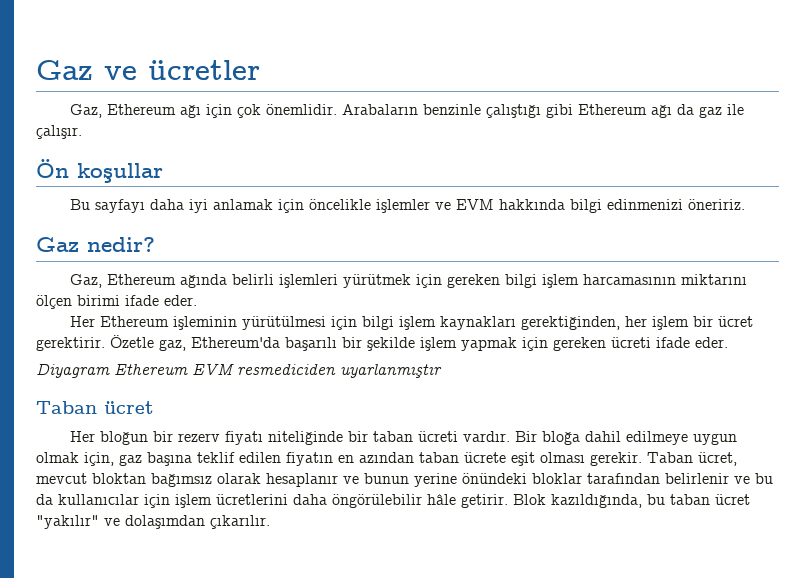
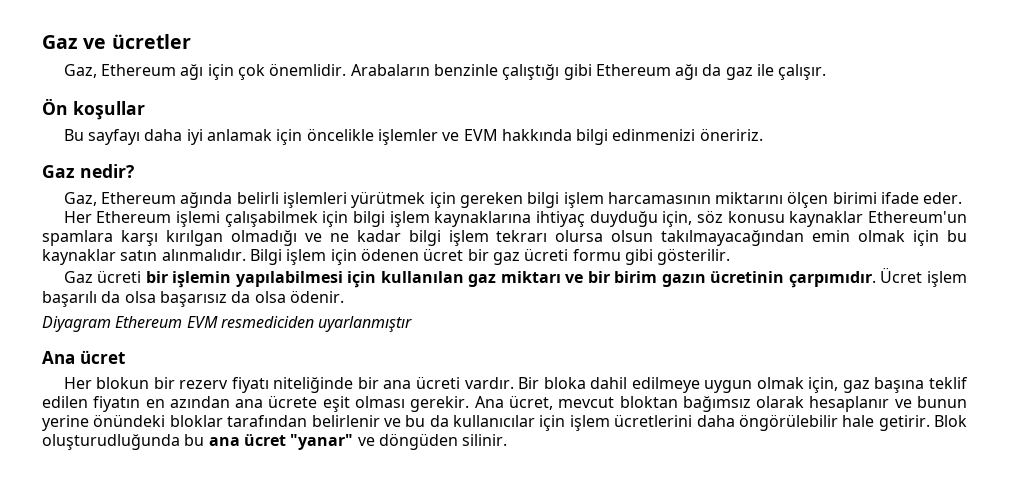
[173,316,327,330] işleminin yürütülmesi -> [175,211,318,227] işlemi çalışabilmek
[440,316,754,330] [36,335,728,351] kaynakları gerektiğinden, her işlem bir ücret gerektirir. Özetle gaz, Ethereum'da başarılı bir şekilde işlem yapmak için gereken ücreti ifade eder. -> [434,210,967,227] [42,230,967,246] [42,248,731,265] [63,267,967,288] [42,290,344,307] kaynaklarına ihtiyaç duyduğu için, söz konusu kaynaklar Ethereum'un spamlara karşı kırılgan olmadığı ve ne kadar bilgi işlem tekrarı olursa olsun takılmayacağından emin olmak için bu kaynaklar satın alınmalıdır. Bilgi işlem için ödenen ücret bir gaz ücreti formu gibi gösterilir. // Gaz ücreti bir işlemin yapılabilmesi için kullanılan gaz miktarı ve bir birim gazın ücretinin çarpımıdır. Ücret işlem başarılı da olsa başarısız da olsa ödenir.
[36,401,97,414] Taban -> [42,351,75,364] Ana
[100,431,149,445] bloğun -> [96,377,150,389] blokun
[373,431,414,442] taban -> [383,380,412,389] ana
[542,431,581,445] bloğa -> [543,377,586,389] bloka
[419,452,459,463] taban -> [235,399,264,408] ana
[647,452,693,463] Taban -> [474,396,504,408] Ana
[427,494,456,505] hâle -> [842,415,875,427] hale
[551,494,750,508] [36,515,270,529] kazıldığında, bu taban ücret "yakılır" ve dolaşımdan çıkarılır. -> [42,433,508,450] oluşturudluğunda bu ana ücret "yanar" ve döngüden silinir.

